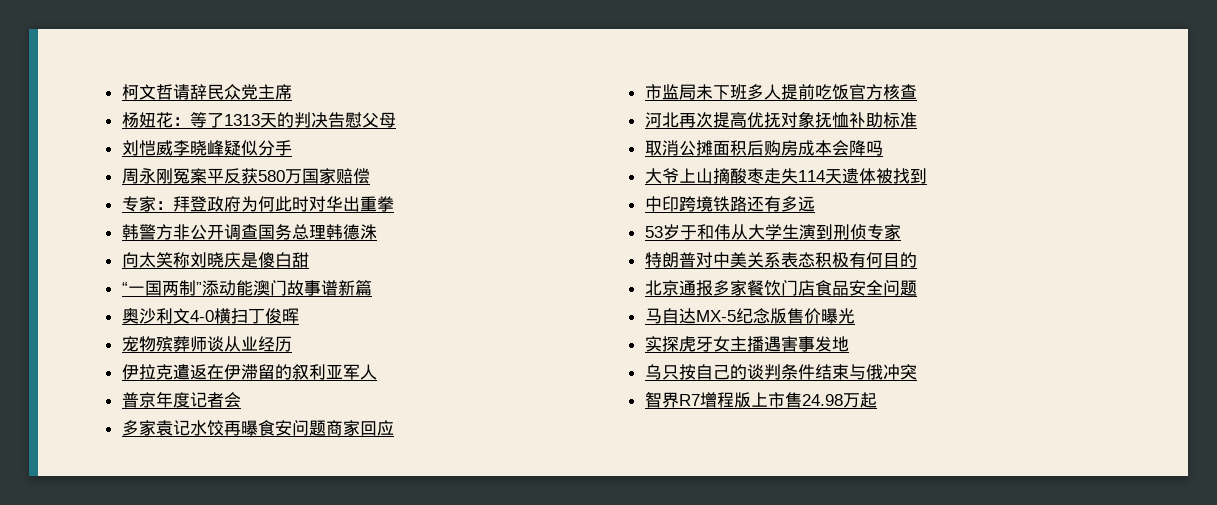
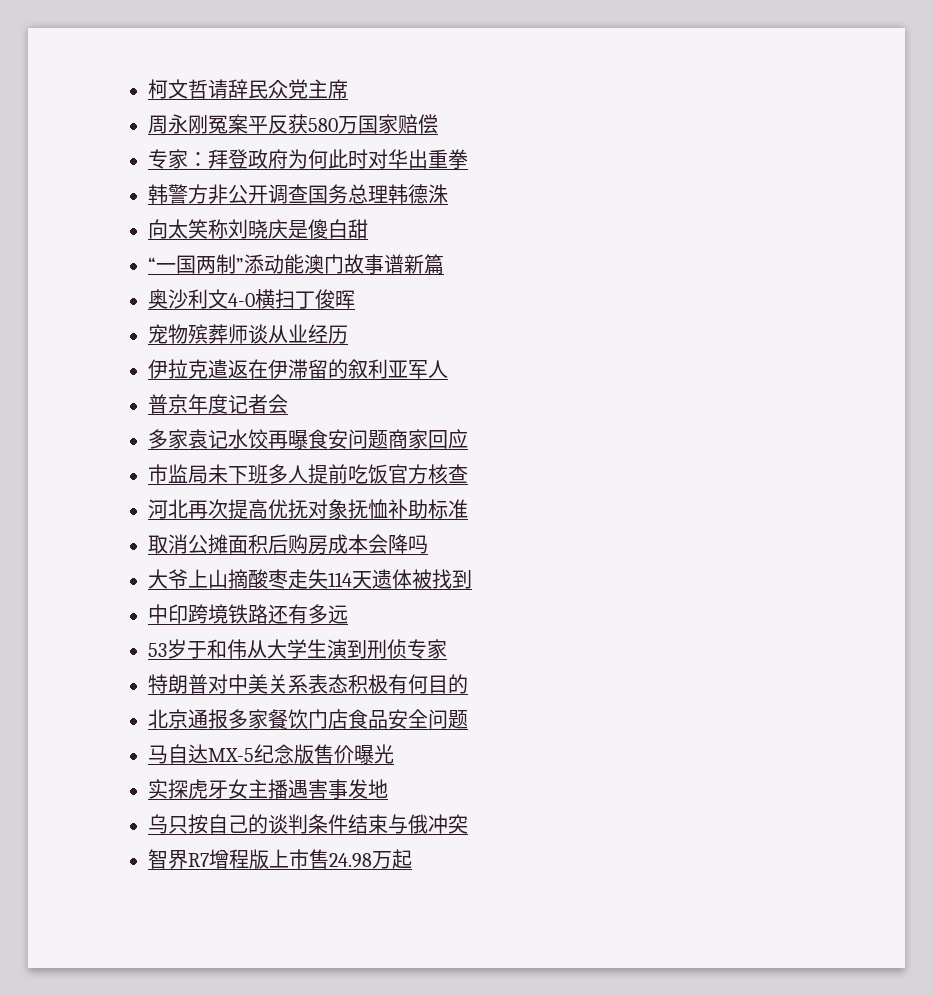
[121,112,396,128] [121,140,292,156] // 杨妞花：等了1313天的判决告慰父母 // 刘恺威李晓峰疑似分手 -> (348, 89) none

